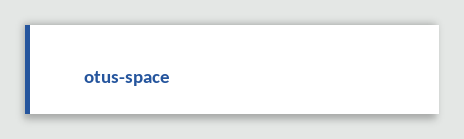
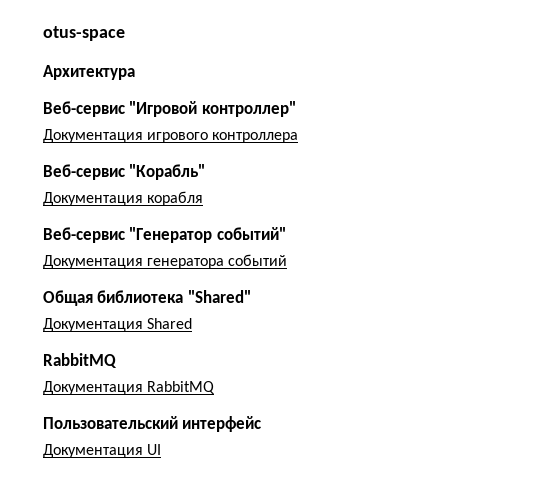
(170, 78) none -> [43,65,135,80] [43,101,296,117] [43,129,299,143] [43,164,206,180] [43,191,204,206] [43,227,286,243] [43,254,288,269] [43,290,251,306] [43,318,193,332] [43,353,117,368] [43,381,216,395] [43,416,262,432] [43,444,162,458] // Архитектура // Веб-сервис "Игровой контроллер" // Документация игрового контроллера // Веб-сервис "Корабль" // Документация корабля // Веб-сервис "Генератор событий" // Документация генератора событий // Общая библиотека "Shared" // Документация Shared // RabbitMQ // Документация RabbitMQ // Пользовательский интерфейс // Документация UI

